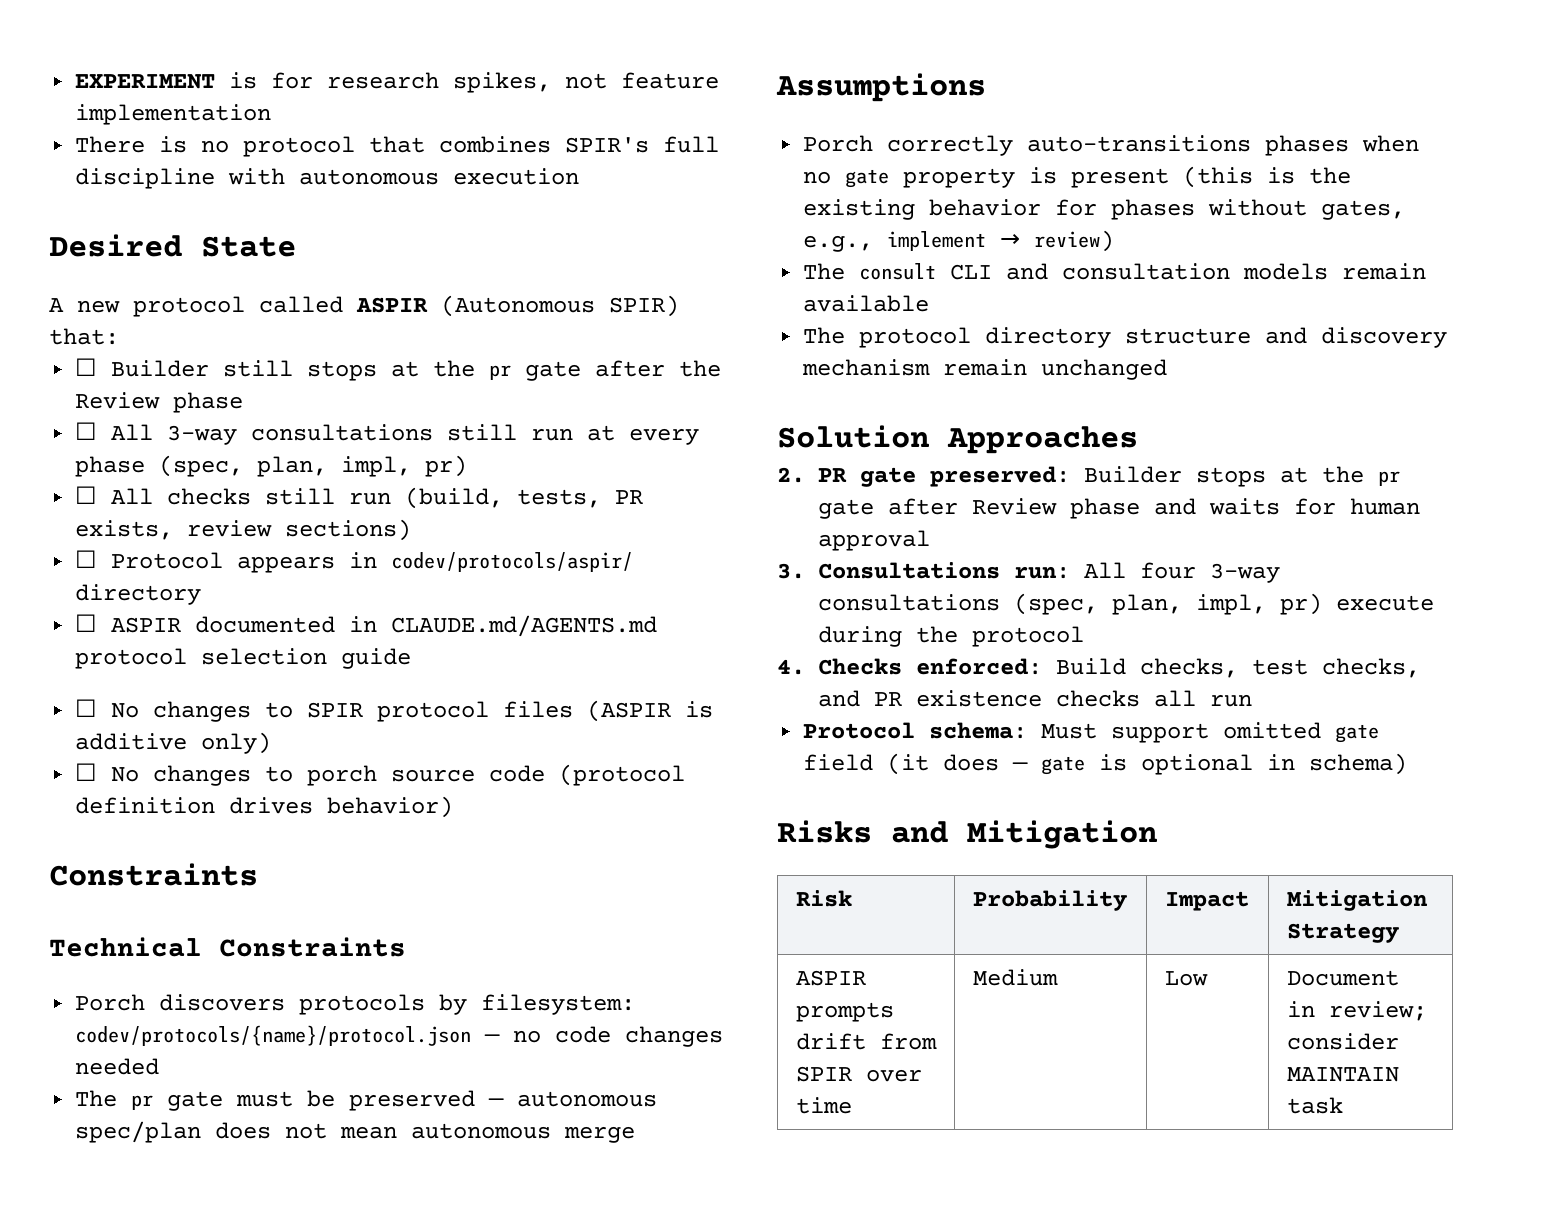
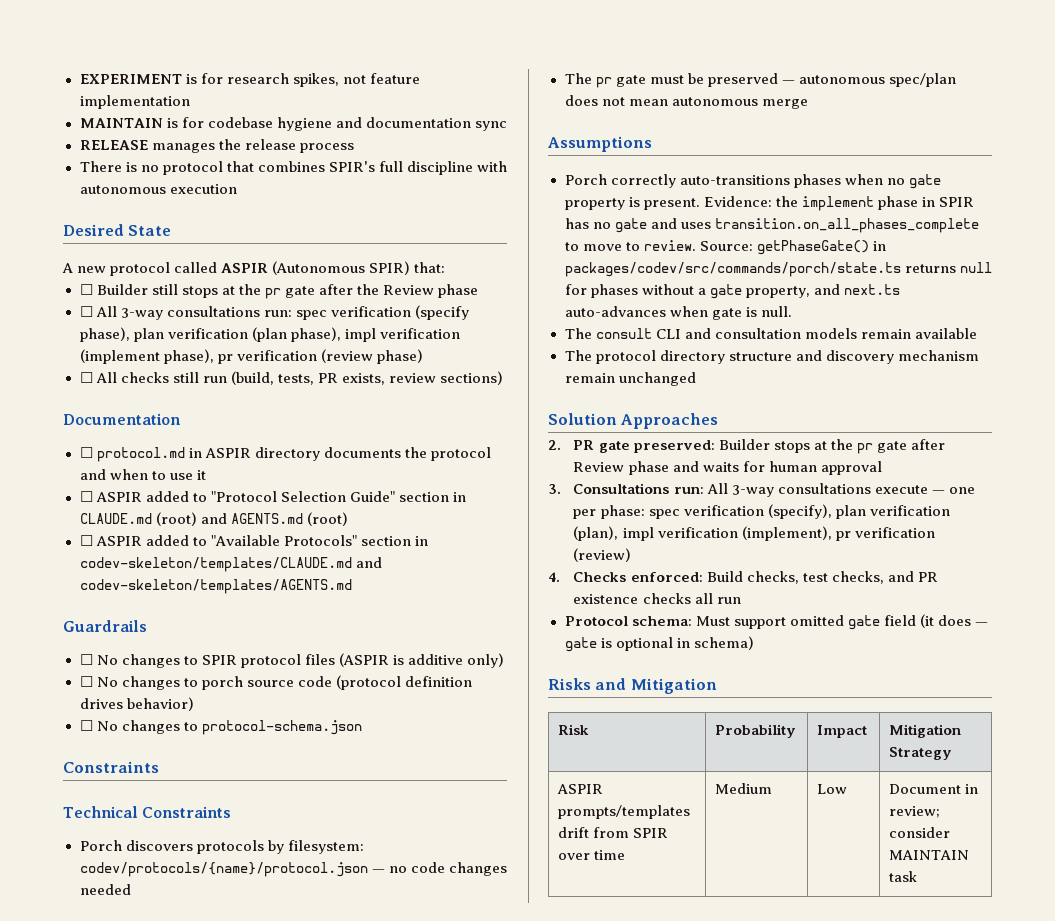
(272, 114) none -> [79,117,507,131] [79,139,354,153] // MAINTAIN is for codebase hygiene and documentation sync // RELEASE manages the release process
[447,424,700,445] [75,455,468,477] still run at every phase (spec, plan, impl, pr) -> [263,305,469,320] [79,327,460,342] [79,349,423,364] run: spec verification (specify phase), plan verification (plan phase), impl verification (implement phase), pr verification (review phase)
[75,550,634,573] [75,584,202,605] [75,614,658,637] [75,648,412,669] // ☐ Protocol appears in codev/protocols/aspir/ directory // ☐ ASPIR documented in CLAUDE.md/AGENTS.md protocol selection guide -> [63,413,181,425] [79,447,491,462] [79,469,206,480] [79,491,466,502] [79,512,348,526] [79,535,428,546] [79,557,382,572] [79,579,352,594] [63,620,147,632] // Documentation // ☐ protocol.md in ASPIR directory documents the protocol and when to use it // ☐ ASPIR added to "Protocol Selection Guide" section in CLAUDE.md (root) and AGENTS.md (root) // ☐ ASPIR added to "Available Protocols" section in codev-skeleton/templates/CLAUDE.md and codev-skeleton/templates/AGENTS.md // Guardrails
(454, 807) none -> [79,720,362,735] // ☐ No changes to protocol-schema.json
[1071,166,1352,188] [803,199,1406,220] [803,230,1115,252] present (this is the existing behavior for phases without gates, e.g., implement → review) -> [643,196,974,211] [564,218,979,233] [564,240,886,255] [564,262,992,277] [564,284,900,299] [564,306,792,320] present. Evidence: the implement phase in SPIR has no gate and uses transition.on_all_phases_complete to move to review. Source: getPhaseGate() in packages/codev/src/commands/porch/state.ts returns null for phases without a gate property, and next.ts auto-advances when gate is null.
[1140,562,1281,583] [818,593,1435,615] [818,626,1085,647] four 3-way consultations (spec, plan, impl, pr) execute during the protocol -> [731,483,975,497] [573,504,950,519] [573,526,935,541] [573,548,632,562] 3-way consultations execute — one per phase: spec verification (specify), plan verification (plan), impl verification (implement), pr verification (review)
[795,1002,894,1022] prompts -> [558,805,691,819] prompts/templates

